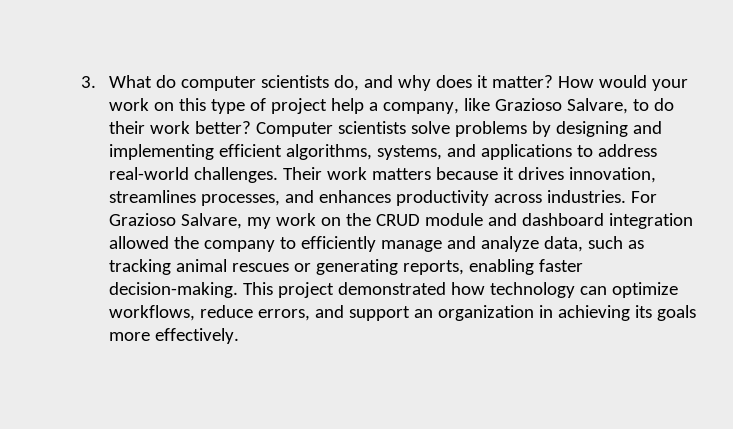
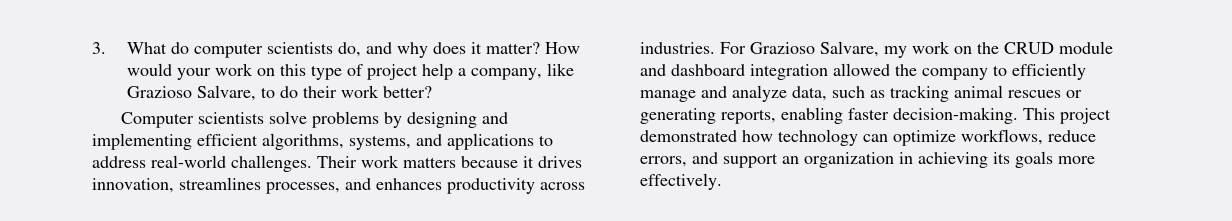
(251, 127) none -> (433, 92) //

